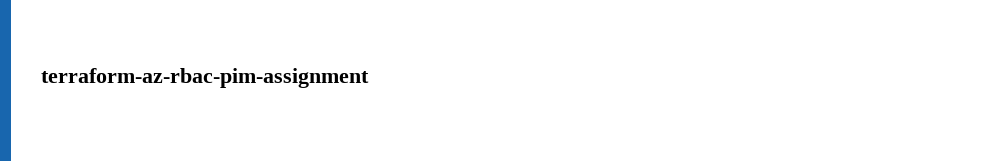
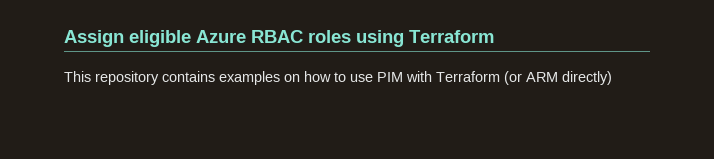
[41,68,369,88] terraform-az-rbac-pim-assignment -> [64,30,494,47] [64,71,612,85] Assign eligible Azure RBAC roles using Terraform // This repository contains examples on how to use PIM with Terraform (or ARM directly)

